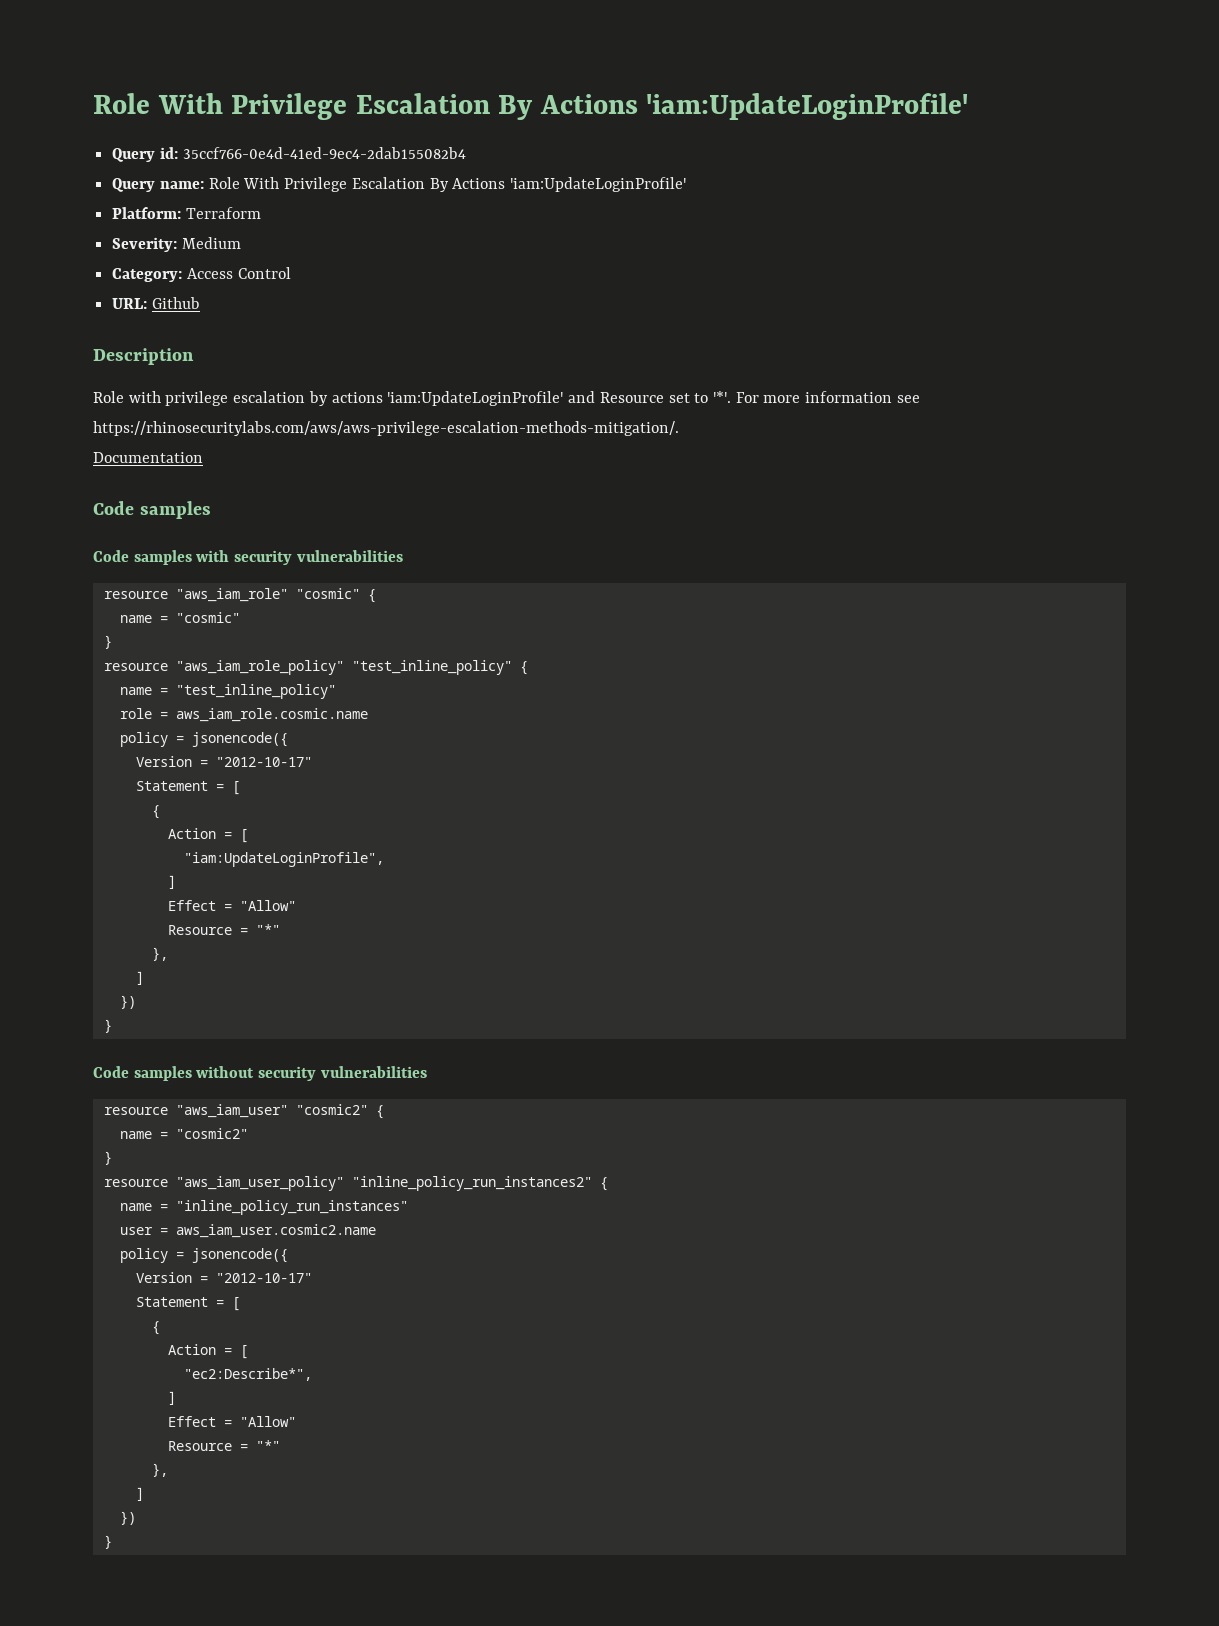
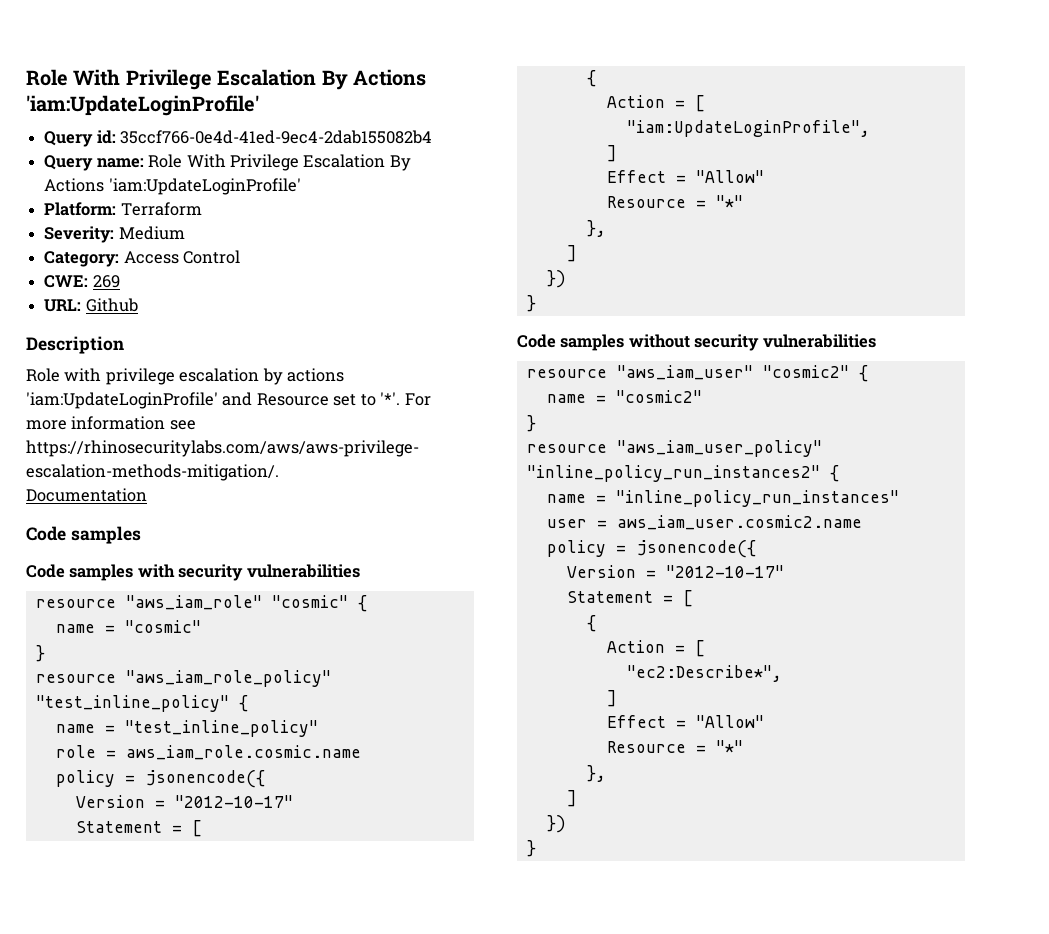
(291, 273) none -> [44,275,120,288] // CWE: 269

